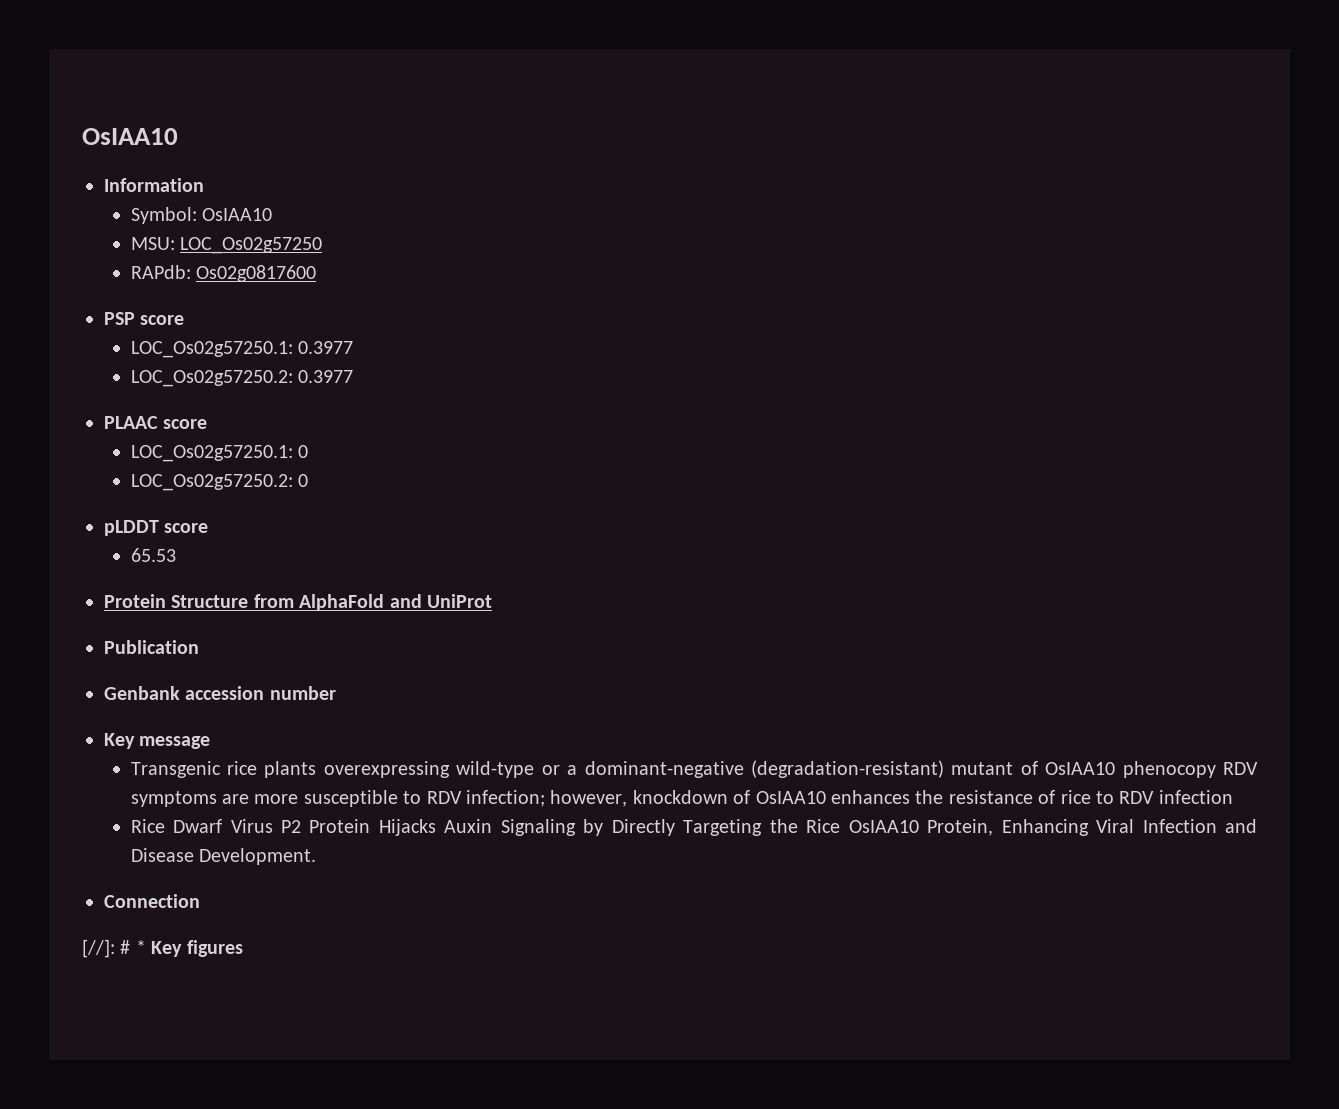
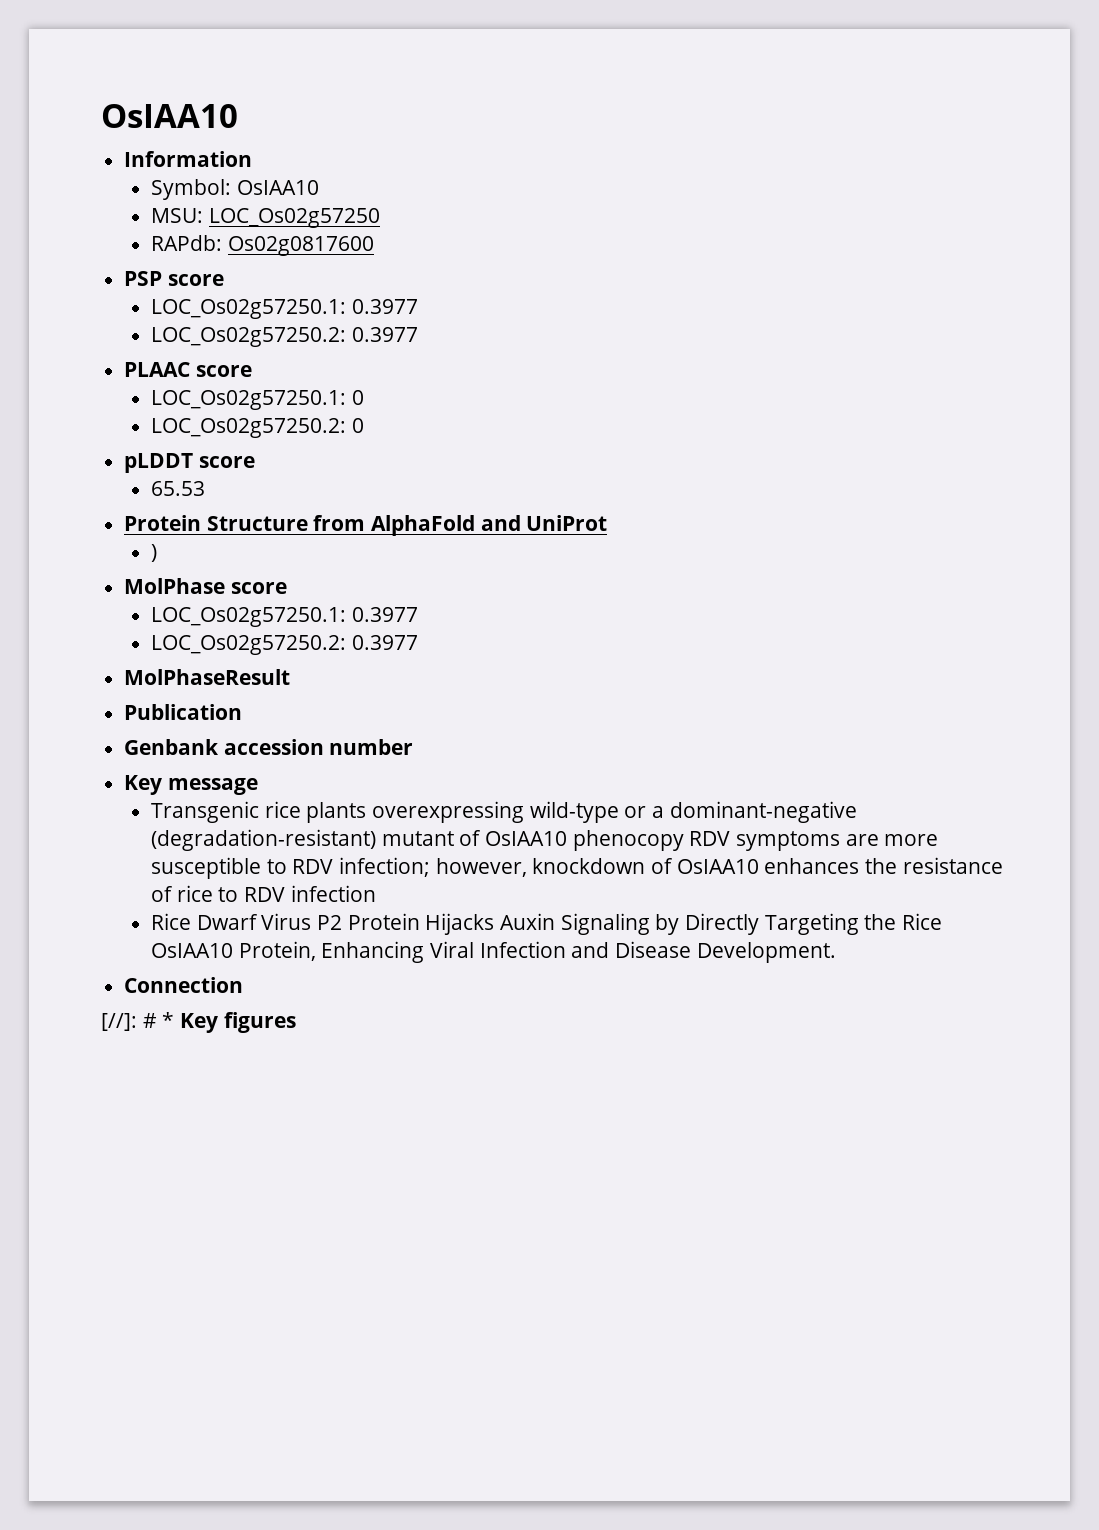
(492, 601) none -> [151,544,158,562] [124,578,287,594] [151,607,418,627] [151,635,418,655] [124,669,291,685] // ) // MolPhase score // LOC_Os02g57250.1: 0.3977 // LOC_Os02g57250.2: 0.3977 // MolPhaseResult

